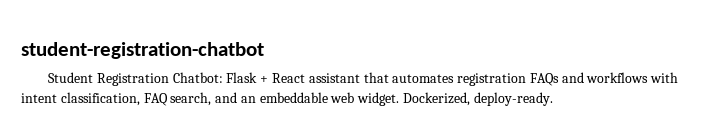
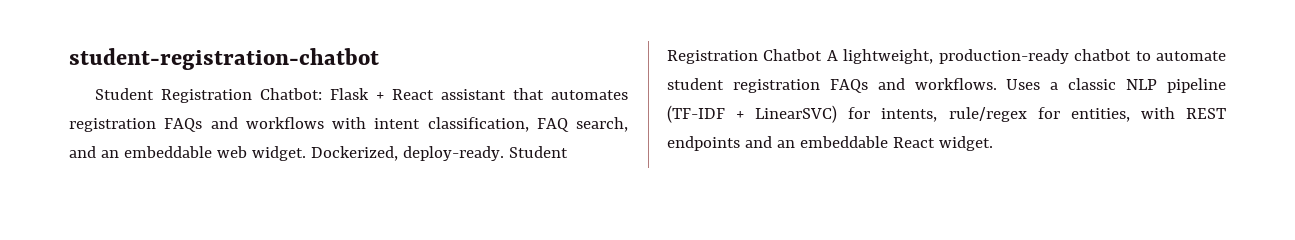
(553, 99) none -> [508,146,568,158] [667,49,1226,64] [667,78,1226,93] [667,105,1226,123] [667,136,993,151] Student Registration Chatbot A lightweight, production-ready chatbot to automate student registration FAQs and workflows. Uses a classic NLP pipeline (TF-IDF + LinearSVC) for intents, rule/regex for entities, with REST endpoints and an embeddable React widget.

